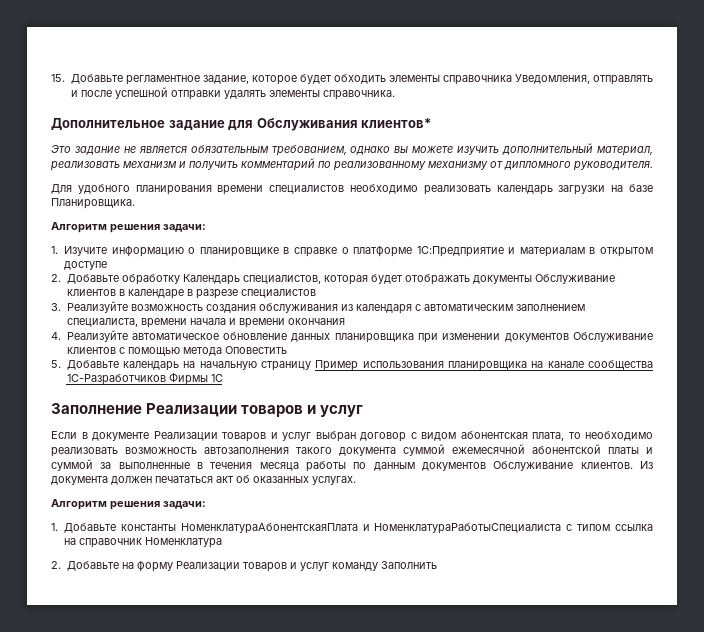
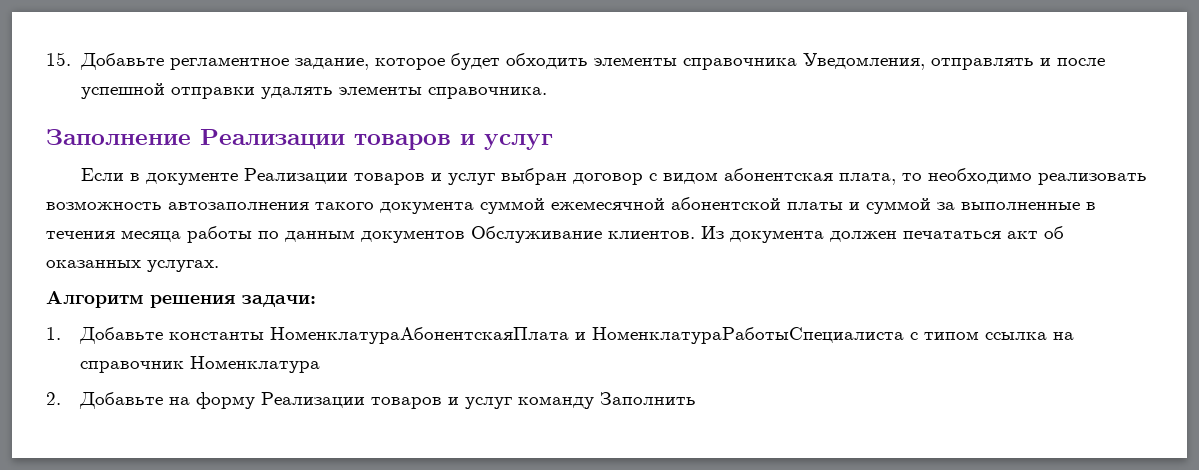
[51,118,432,131] [51,143,654,156] [50,158,653,171] [51,184,653,195] [51,198,135,209] [51,222,206,233] [51,246,653,257] [64,261,108,270] [51,274,615,285] [66,289,316,299] [51,301,585,314] [66,318,345,328] [51,330,653,343] [66,346,287,356] [51,360,654,371] [66,373,223,385] // Дополнительное задание для Обслуживания клиентов* // Это задание не является обязательным требованием, однако вы можете изучить дополнительный материал, реализовать механизм и получить комментарий по реализованному механизму от дипломного руководителя. // Для удобного планирования времени специалистов необходимо реализовать календарь загрузки на базе Планировщика. // Алгоритм решения задачи: // 1. Изучите информацию о планировщике в справке о платформе 1С:Предприятие и материалам в открытом доступе // 2. Добавьте обработку Календарь специалистов, которая будет отображать документы Обслуживание клиентов в календаре в разрезе специалистов // 3. Реализуйте возможность создания обслуживания из календаря с автоматическим заполнением специалиста, времени начала и времени окончания // 4. Реализуйте автоматическое обновление данных планировщика при изменении документов Обслуживание клиентов с помощью метода Оповестить // 5. Добавьте календарь на начальную страницу Пример использования планировщика на канале сообщества 1С-Разработчиков Фирмы 1С -> (547, 93) none

